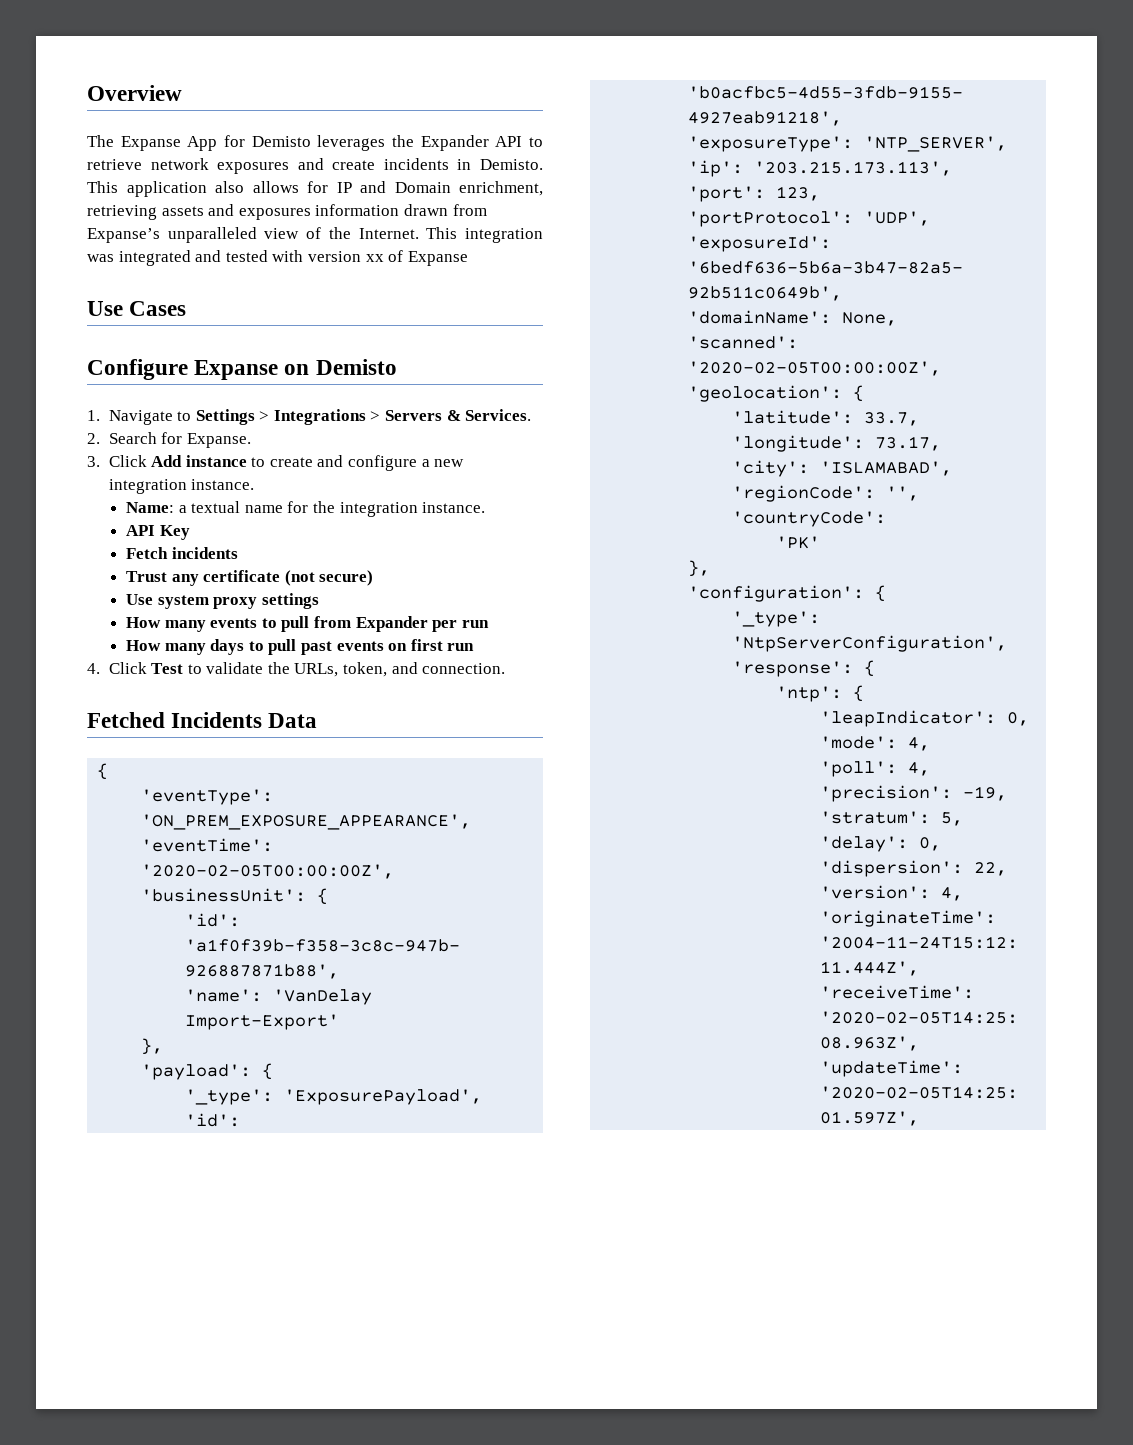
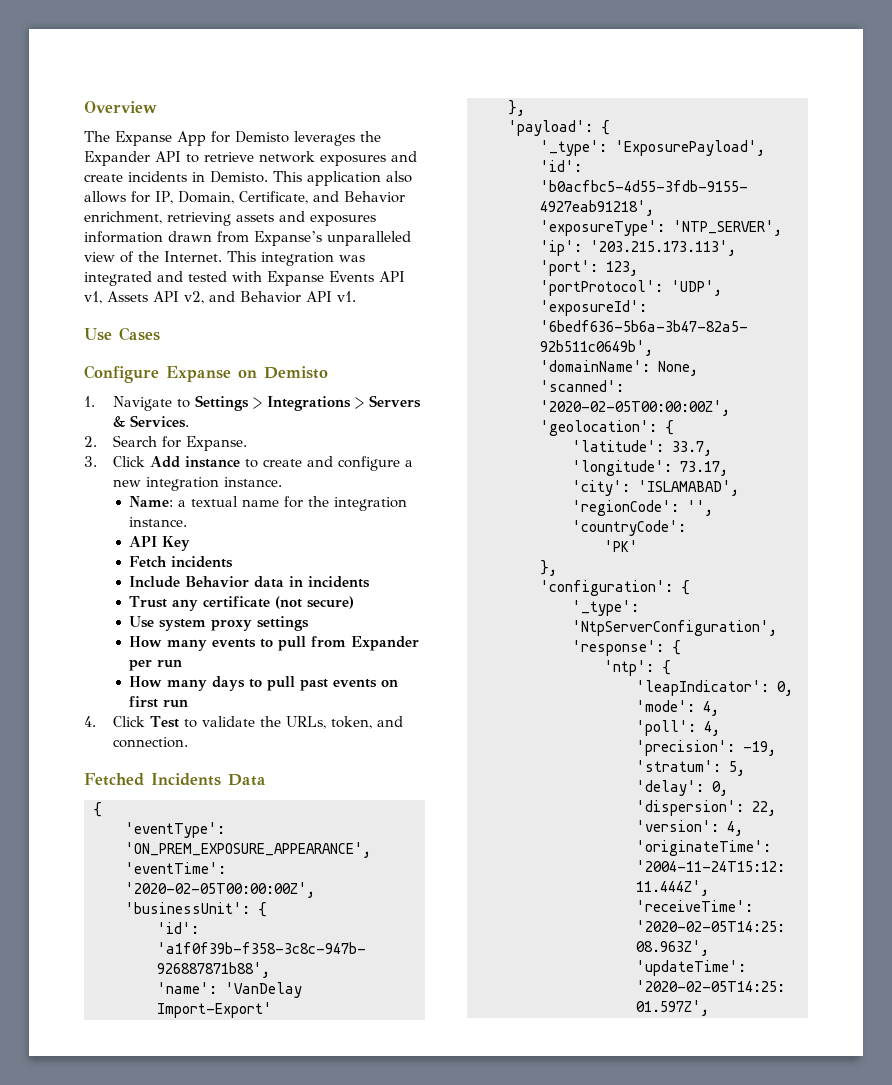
[336,181,451,193] IP and Domain -> [155,191,405,204] IP, Domain, Certificate, and Behavior
[307,250,468,266] version xx of Expanse -> [267,271,405,286] [84,291,356,304] Expanse Events API v1, Assets API v2, and Behavior API v1.
(238, 553) none -> [129,576,371,588] // Include Behavior data in incidents

